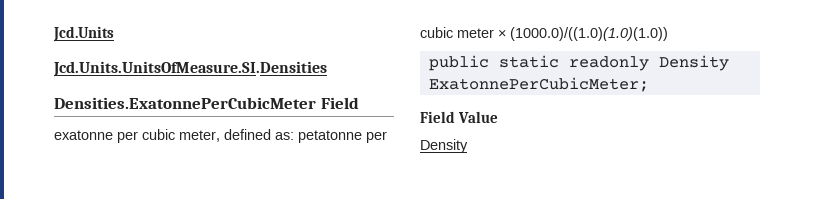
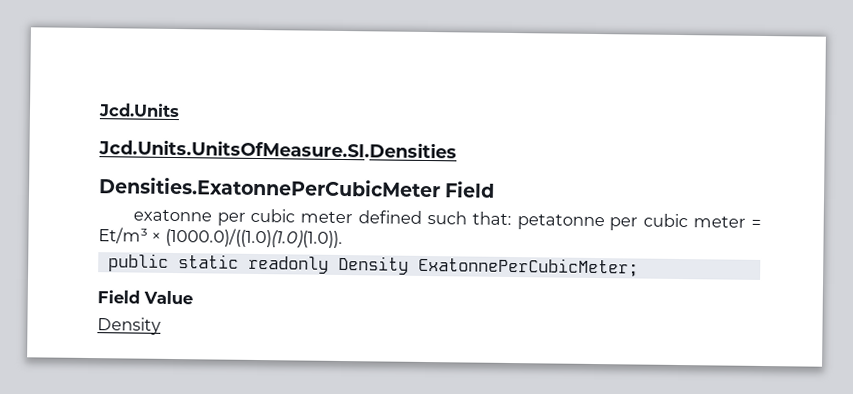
[179,129,387,143] [420,27,668,41] meter, defined as: petatonne per cubic meter × (1000.0)/((1.0)(1.0)(1.0)) -> [300,210,761,231] [98,227,343,249] meter defined such that: petatonne per cubic meter = Et/m³ × (1000.0)/((1.0)(1.0)(1.0)).

